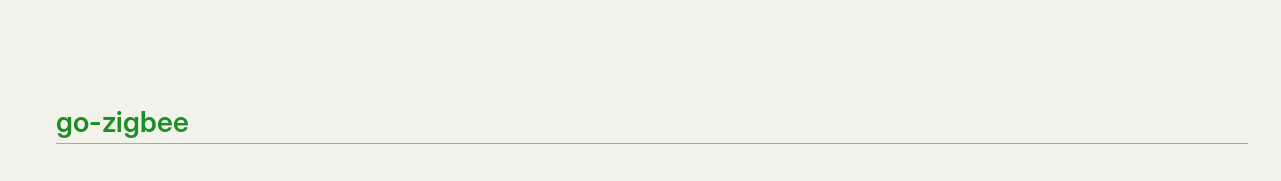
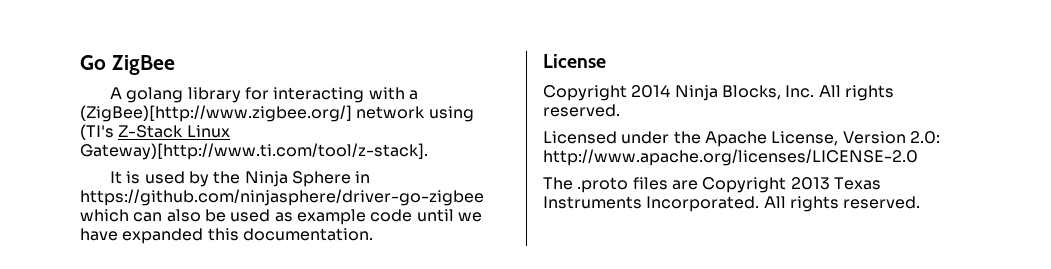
[56,111,189,138] go-zigbee -> [80,55,175,75] [110,87,418,103] [80,105,474,122] [80,124,230,140] [80,143,428,160] [110,171,371,187] [80,189,484,206] [80,209,482,225] [80,228,373,244] [543,54,606,68] [543,85,894,101] [543,104,620,117] [543,131,940,147] [543,149,918,166] [543,177,881,193] [543,196,921,212] Go ZigBee // A golang library for interacting with a (ZigBee)[http://www.zigbee.org/] network using (TI's Z-Stack Linux Gateway)[http://www.ti.com/tool/z-stack]. // It is used by the Ninja Sphere in https://github.com/ninjasphere/driver-go-zigbee which can also be used as example code until we have expanded this documentation. // License // Copyright 2014 Ninja Blocks, Inc. All rights reserved. // Licensed under the Apache License, Version 2.0: http://www.apache.org/licenses/LICENSE-2.0 // The .proto files are Copyright 2013 Texas Instruments Incorporated. All rights reserved.

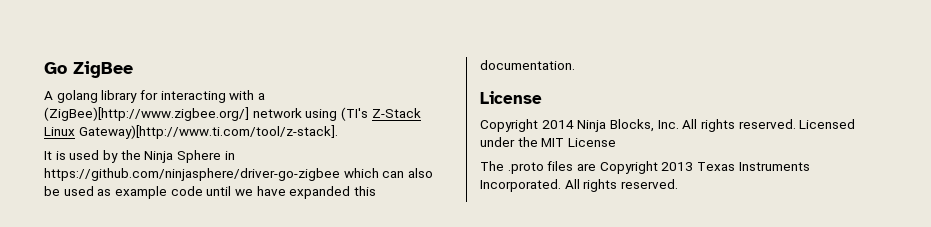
(620, 110) // -> (796, 124) none
[704,131,940,147] [543,149,918,166] Apache License, Version 2.0: http://www.apache.org/licenses/LICENSE-2.0 -> [541,138,616,147] MIT License

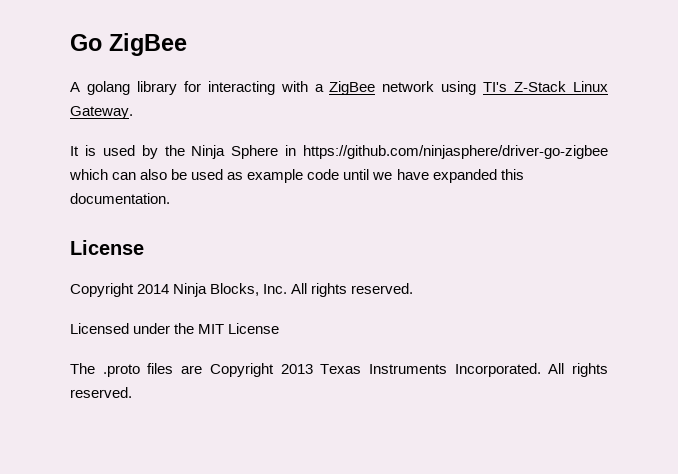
[44,107,249,121] (ZigBee)[http://www.zigbee.org/] -> [329,81,376,95] ZigBee
[340,107,368,121] (TI's -> [483,82,508,92] TI's
[78,125,338,139] Gateway)[http://www.ti.com/tool/z-stack]. -> [70,106,133,119] Gateway.
(796, 124) none -> (414, 288) //

